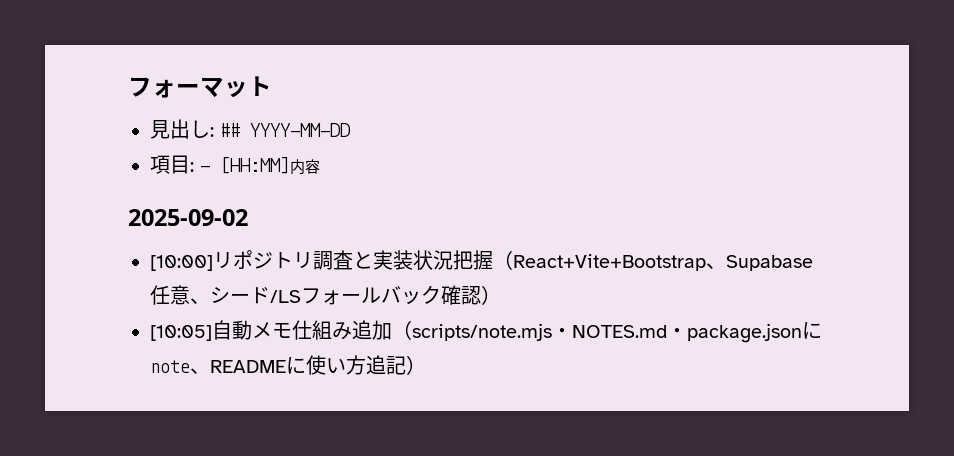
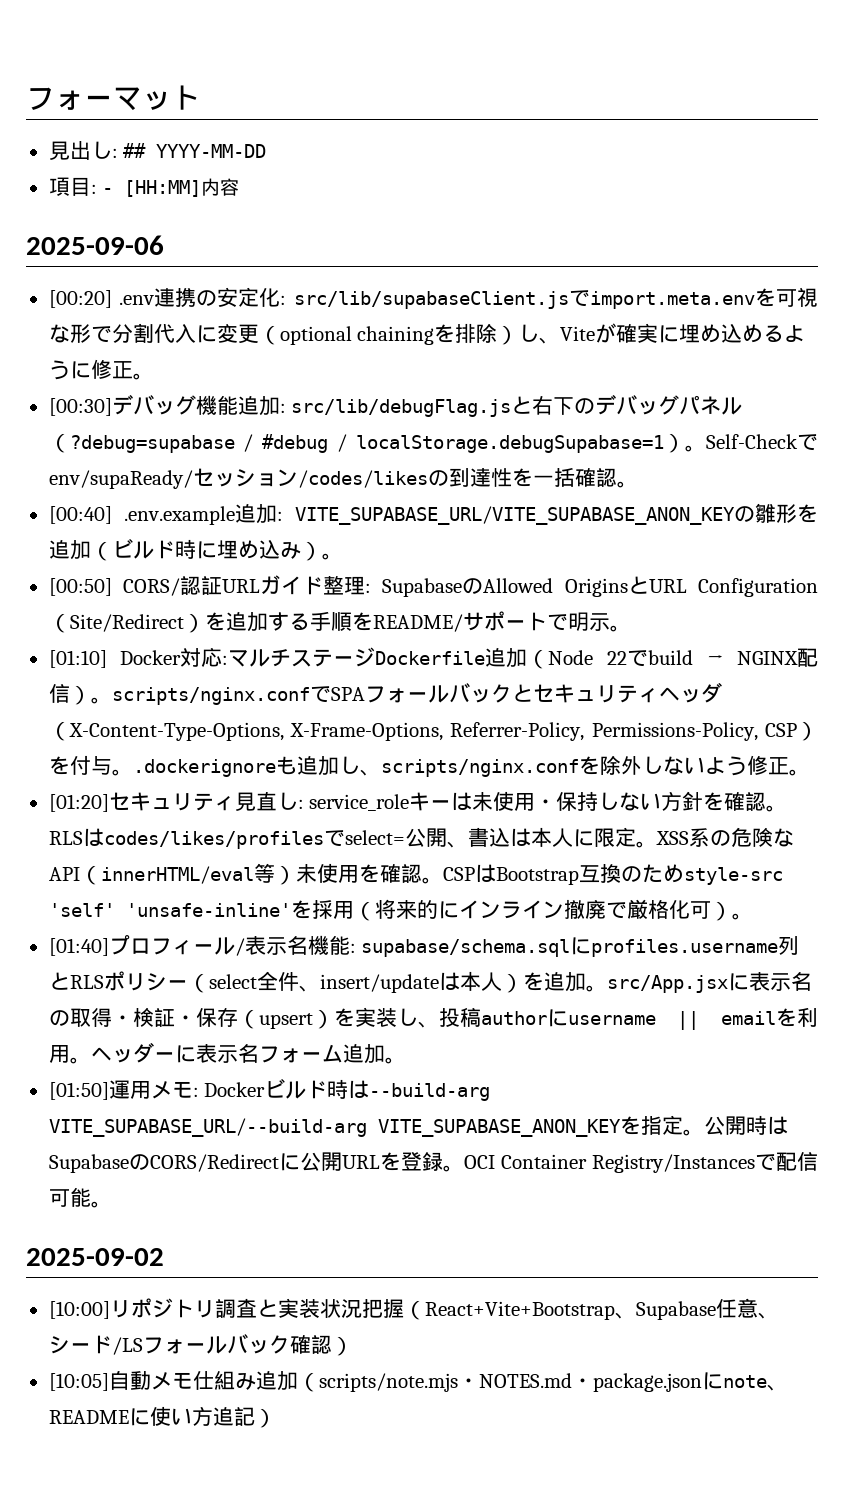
(320, 166) none -> [26,235,164,255] [48,287,818,309] [48,323,806,345] [48,359,154,380] [48,394,743,417] [48,433,818,453] [48,468,638,489] [48,503,818,525] [48,539,343,561] [48,575,819,597] [48,611,631,633] [48,647,819,669] [48,682,722,705] [48,721,819,741] [48,755,810,777] [48,791,788,812] [48,827,794,849] [48,863,783,885] [48,899,753,921] [48,935,800,957] [48,971,812,993] [48,1007,818,1030] [48,1042,406,1064] [48,1079,491,1101] [48,1115,788,1137] [48,1152,819,1173] [48,1187,112,1208] // 2025-09-06 // [00:20] .env連携の安定化: src/lib/supabaseClient.jsでimport.meta.envを可視な形で分割代入に変更（optional chainingを排除）し、Viteが確実に埋め込めるように修正。 // [00:30]デバッグ機能追加: src/lib/debugFlag.jsと右下のデバッグパネル（?debug=supabase / #debug / localStorage.debugSupabase=1）。Self-Checkでenv/supaReady/セッション/codes/likesの到達性を一括確認。 // [00:40] .env.example追加: VITE_SUPABASE_URL/VITE_SUPABASE_ANON_KEYの雛形を追加（ビルド時に埋め込み）。 // [00:50] CORS/認証URLガイド整理: SupabaseのAllowed OriginsとURL Configuration（Site/Redirect）を追加する手順をREADME/サポートで明示。 // [01:10] Docker対応:マルチステージDockerfile追加（Node 22でbuild → NGINX配信）。scripts/nginx.confでSPAフォールバックとセキュリティヘッダ（X-Content-Type-Options, X-Frame-Options, Referrer-Policy, Permissions-Policy, CSP）を付与。.dockerignoreも追加し、scripts/nginx.confを除外しないよう修正。 // [01:20]セキュリティ見直し: service_roleキーは未使用・保持しない方針を確認。RLSはcodes/likes/profilesでselect=公開、書込は本人に限定。XSS系の危険なAPI（innerHTML/eval等）未使用を確認。CSPはBootstrap互換のためstyle-src 'self' 'unsafe-inline'を採用（将来的にインライン撤廃で厳格化可）。 // [01:40]プロフィール/表示名機能: supabase/schema.sqlにprofiles.username列とRLSポリシー（select全件、insert/updateは本人）を追加。src/App.jsxに表示名の取得・検証・保存（upsert）を実装し、投稿authorにusername || emailを利用。ヘッダーに表示名フォーム追加。 // [01:50]運用メモ: Dockerビルド時は--build-arg VITE_SUPABASE_URL/--build-arg VITE_SUPABASE_ANON_KEYを指定。公開時はSupabaseのCORS/Redirectに公開URLを登録。OCI Container Registry/Instancesで配信可能。

